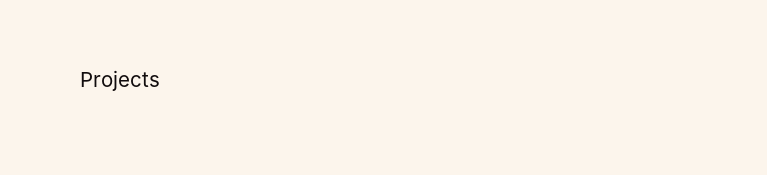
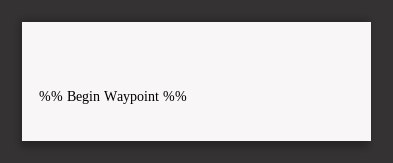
[80,70,160,91] Projects -> [39,91,187,104] %% Begin Waypoint %%

